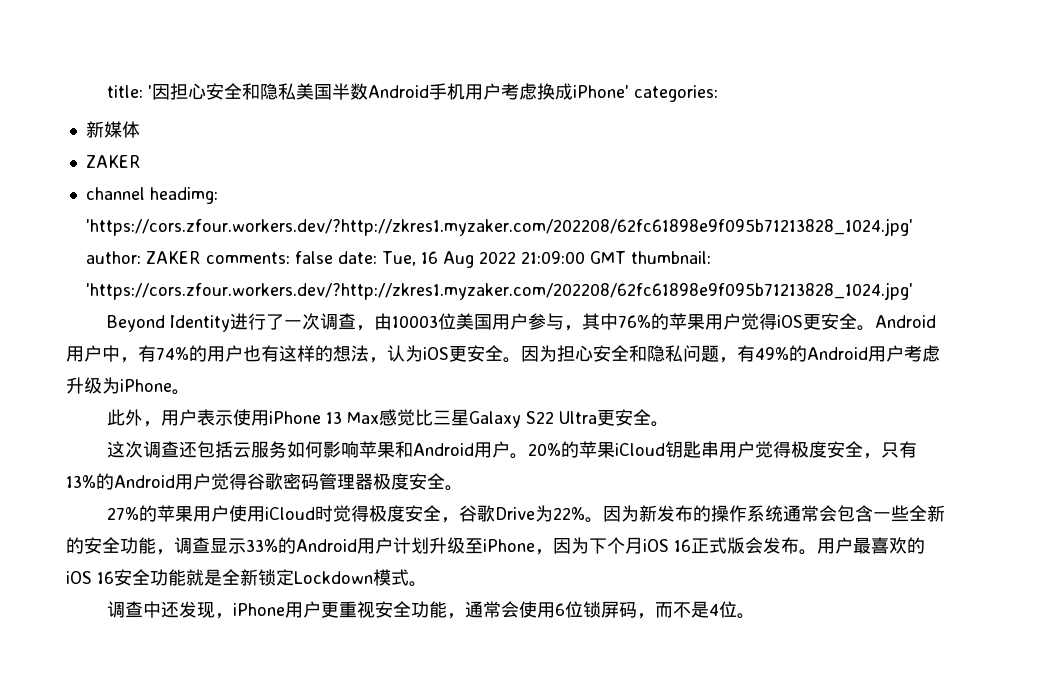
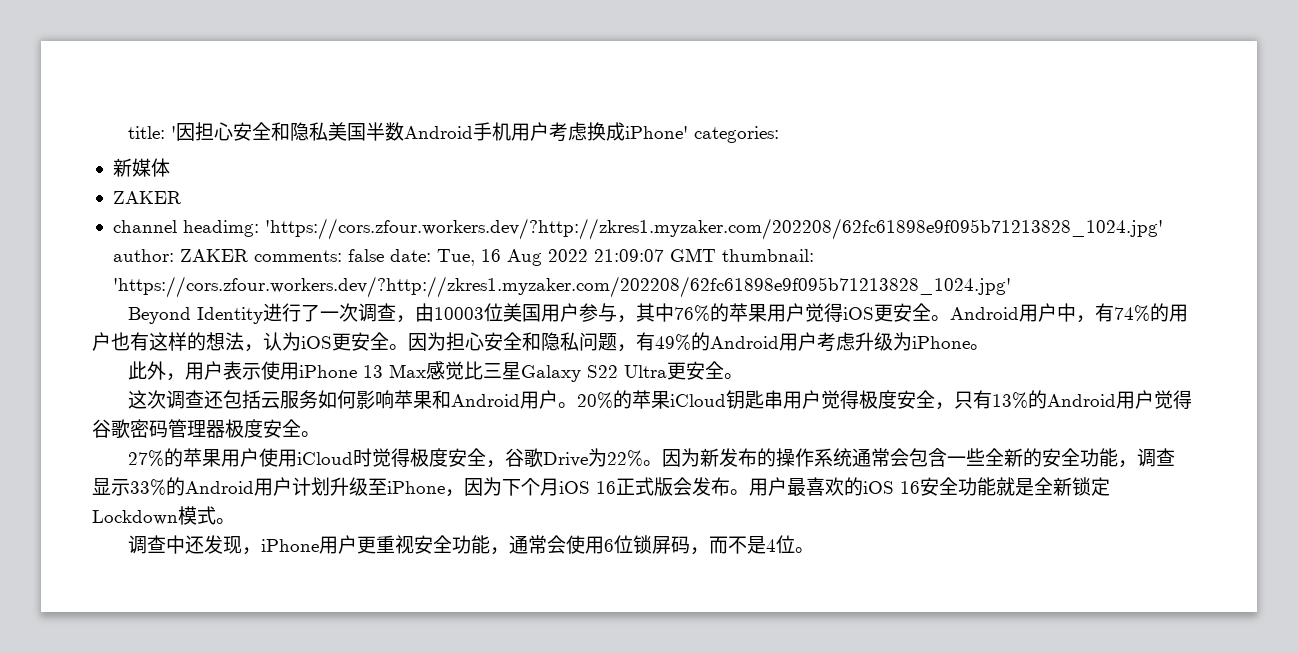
[520,251,585,264] 21:09:00 -> [593,249,664,262] 21:09:07

